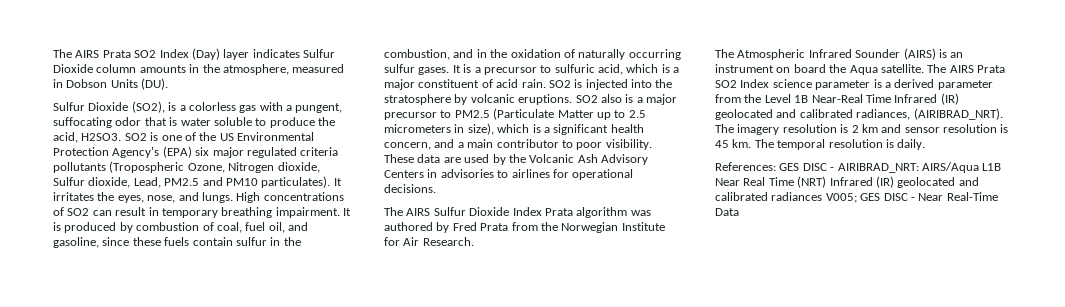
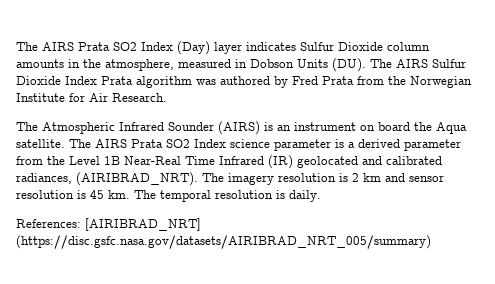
[53,101,343,113] [53,117,335,128] [53,132,314,143] [53,146,339,158] [53,161,320,173] [53,176,342,188] [53,192,344,203] [53,207,351,218] [53,222,308,233] [53,237,301,248] [384,49,681,60] [384,64,680,75] [384,79,673,90] [384,94,677,105] [384,108,646,120] [384,123,644,135] [384,139,652,150] [384,154,648,165] [384,169,634,180] [384,184,436,193] // Sulfur Dioxide (SO2), is a colorless gas with a pungent, suffocating odor that is water soluble to produce the acid, H2SO3. SO2 is one of the US Environmental Protection Agency's (EPA) six major regulated criteria pollutants (Tropospheric Ozone, Nitrogen dioxide, Sulfur dioxide, Lead, PM2.5 and PM10 particulates). It irritates the eyes, nose, and lungs. High concentrations of SO2 can result in temporary breathing impairment. It is produced by combustion of coal, fuel oil, and gasoline, since these fuels contain sulfur in the combustion, and in the oxidation of naturally occurring sulfur gases. It is a precursor to sulfuric acid, which is a major constituent of acid rain. SO2 is injected into the stratosphere by volcanic eruptions. SO2 also is a major precursor to PM2.5 (Particulate Matter up to 2.5 micrometers in size), which is a significant health concern, and a main contributor to poor visibility. These data are used by the Volcanic Ash Advisory Centers in advisories to airlines for operational decisions. // -> (366, 65) none
[779,162,1002,173] [715,176,979,188] [715,192,998,203] [715,208,739,216] GES DISC - AIRIBRAD_NRT: AIRS/Aqua L1B Near Real Time (NRT) Infrared (IR) geolocated and calibrated radiances V005; GES DISC - Near Real-Time Data -> [85,218,201,231] [16,235,431,249] [AIRIBRAD_NRT] (https://disc.gsfc.nasa.gov/datasets/AIRIBRAD_NRT_005/summary)

